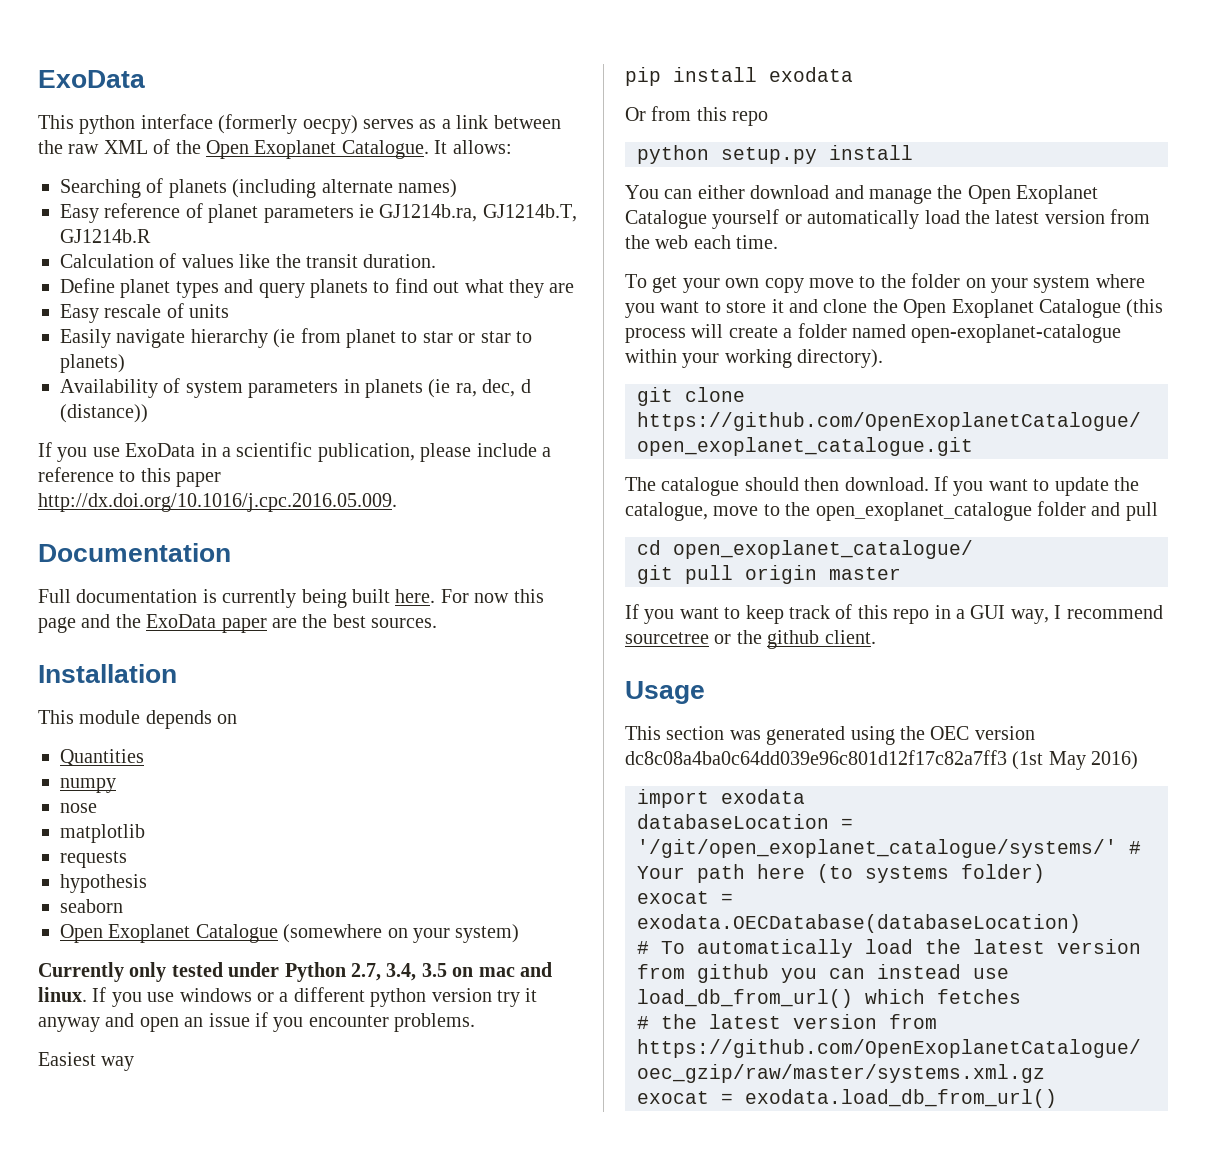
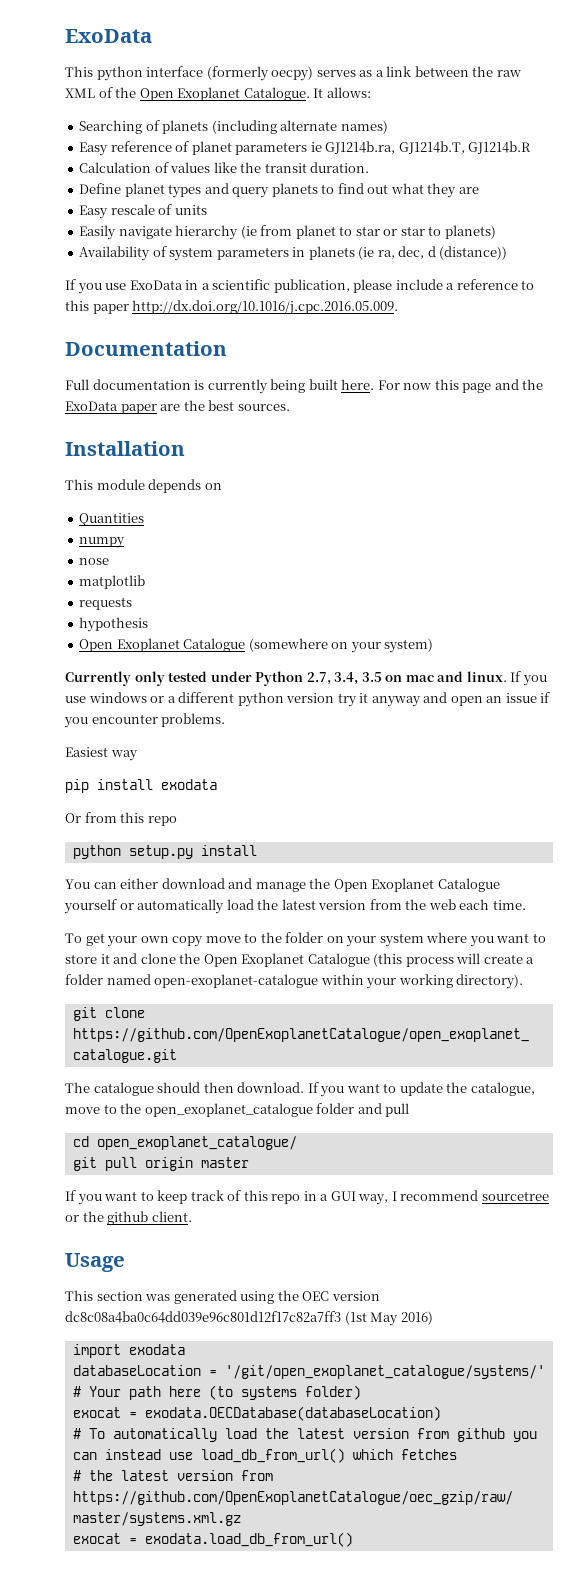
[60,899,123,913] // seaborn -> (149, 624) none

